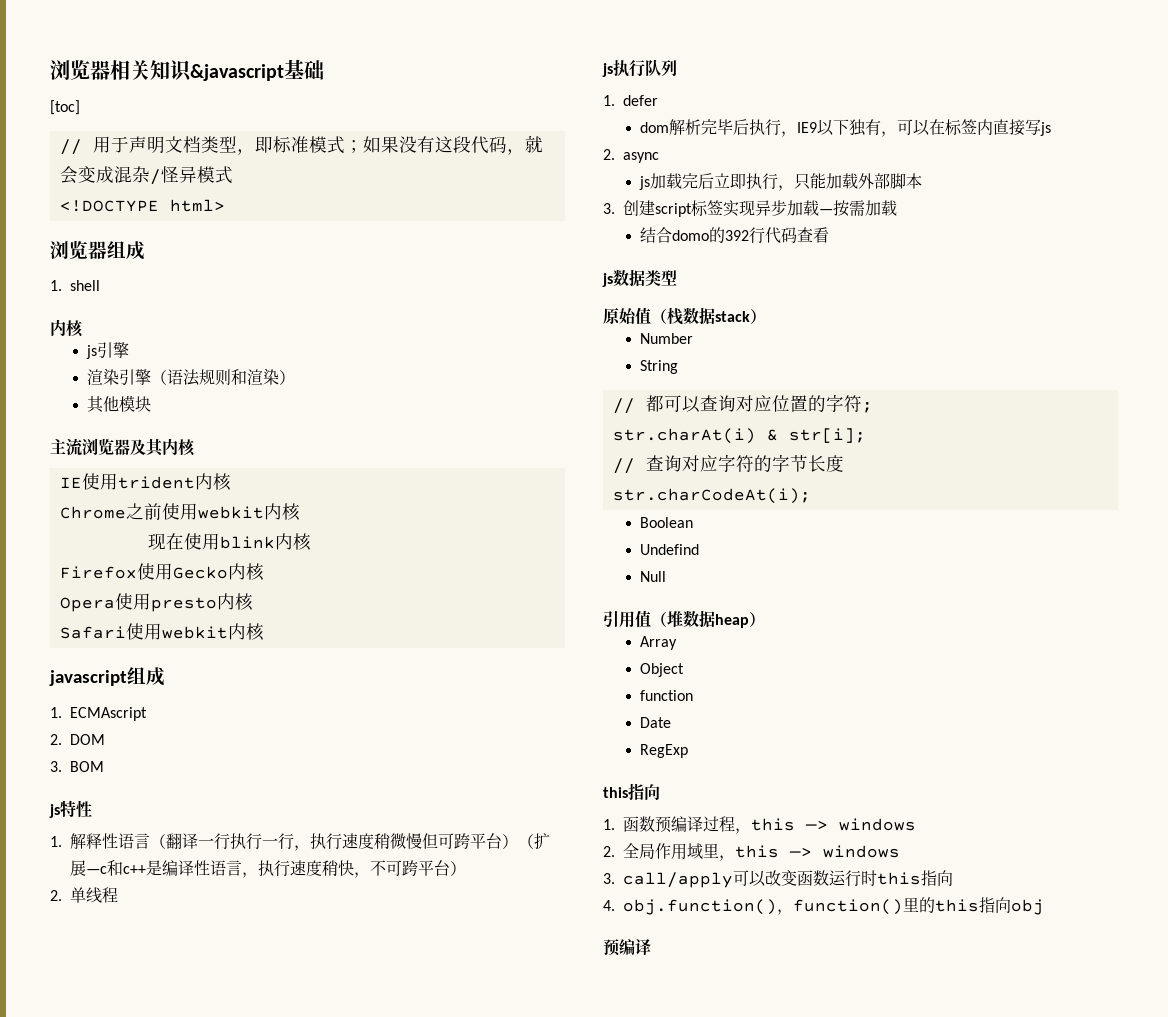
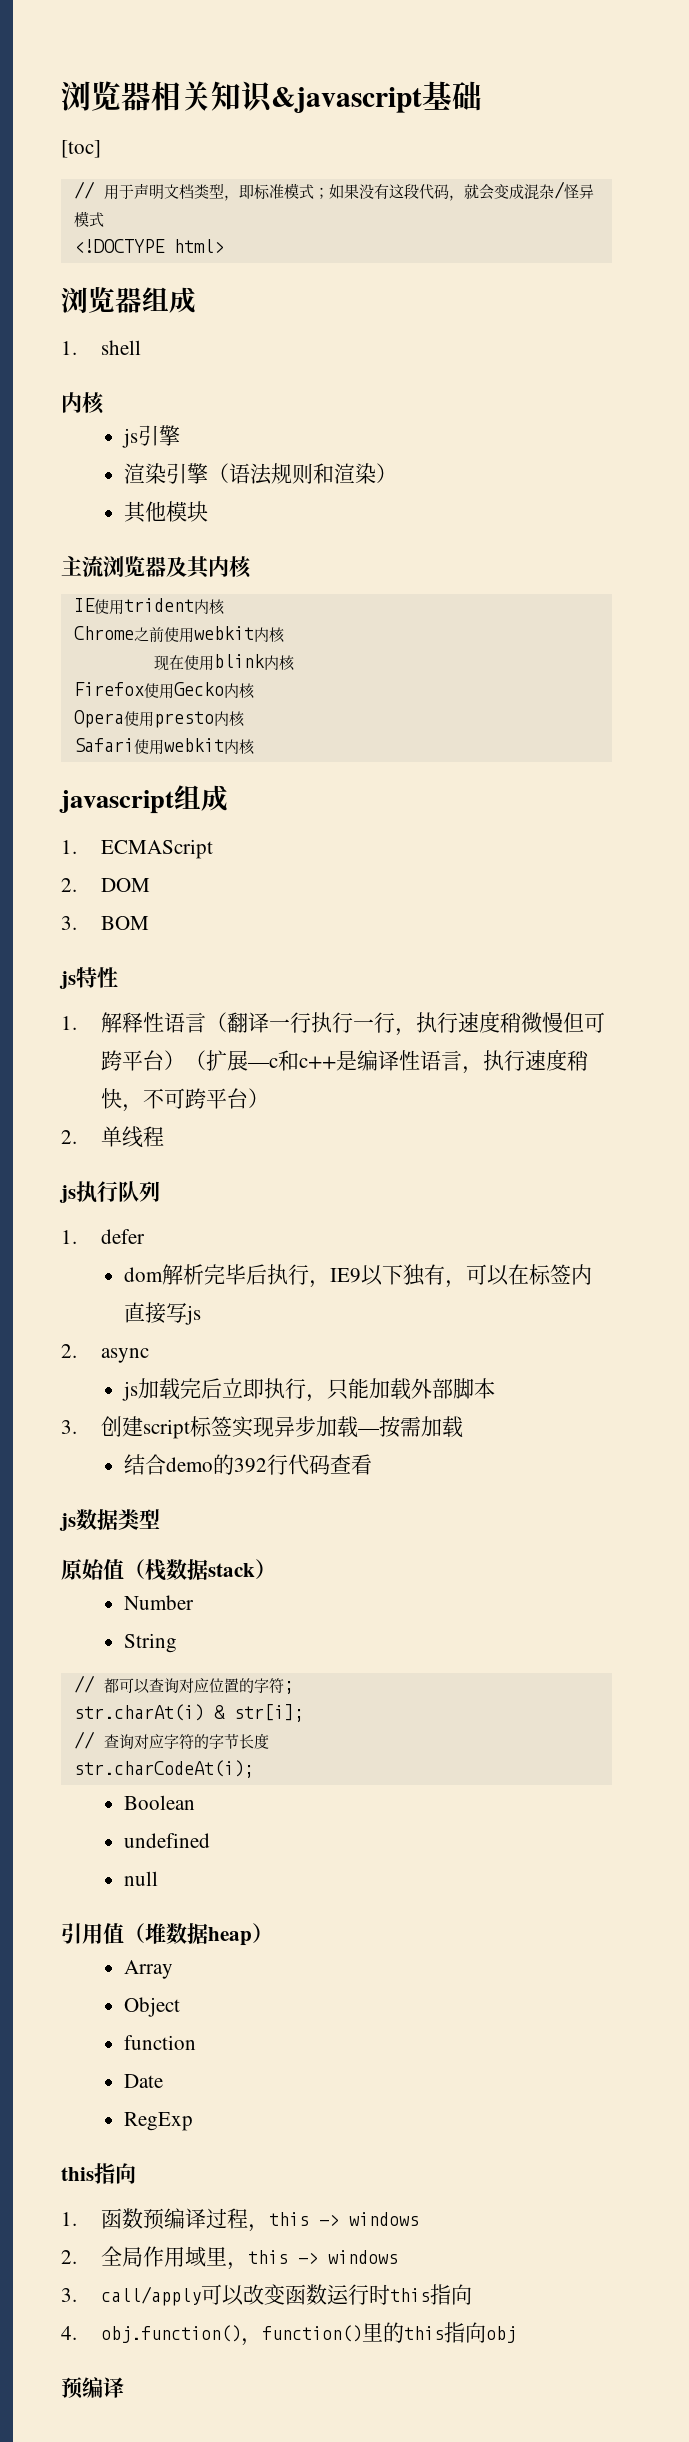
[70,707,147,721] ECMAscript -> [100,839,213,859] ECMAScript
[671,230,709,241] domo -> [165,1457,213,1472] demo
[639,544,699,555] [639,571,666,582] Undefind // Null -> [123,1833,210,1848] [123,1871,158,1886] undefined // null

